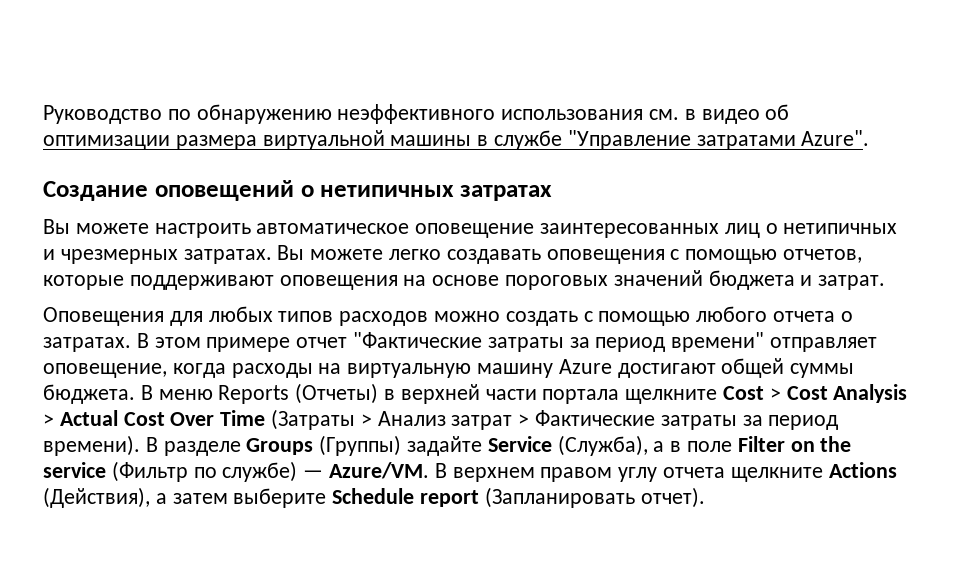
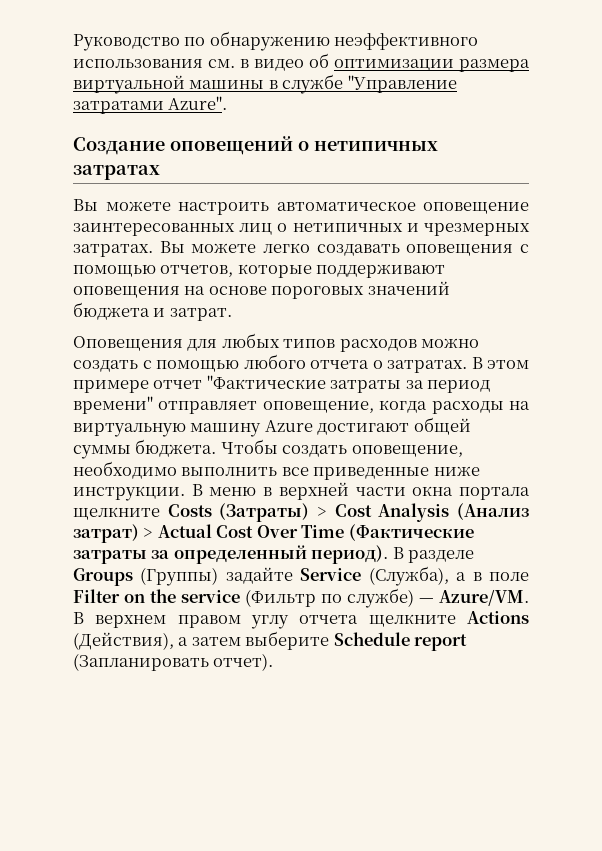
[140,383,379,404] В меню Reports (Отчеты) -> [220,439,463,457] [73,461,480,480] [73,484,257,501] Чтобы создать оповещение, необходимо выполнить все приведенные ниже инструкции. В меню
(537, 394) none -> [412,486,454,496] окна
[723,386,765,400] Cost -> [167,503,310,522] Costs (Затраты)
(908, 393) none -> [457,503,529,520] [73,524,139,543] (Анализ затрат)
[271,409,839,430] [43,435,140,456] (Затраты > Анализ затрат > Фактические затраты за период времени). -> [348,524,474,541] [73,545,389,564] (Фактические затраты за определенный период).

